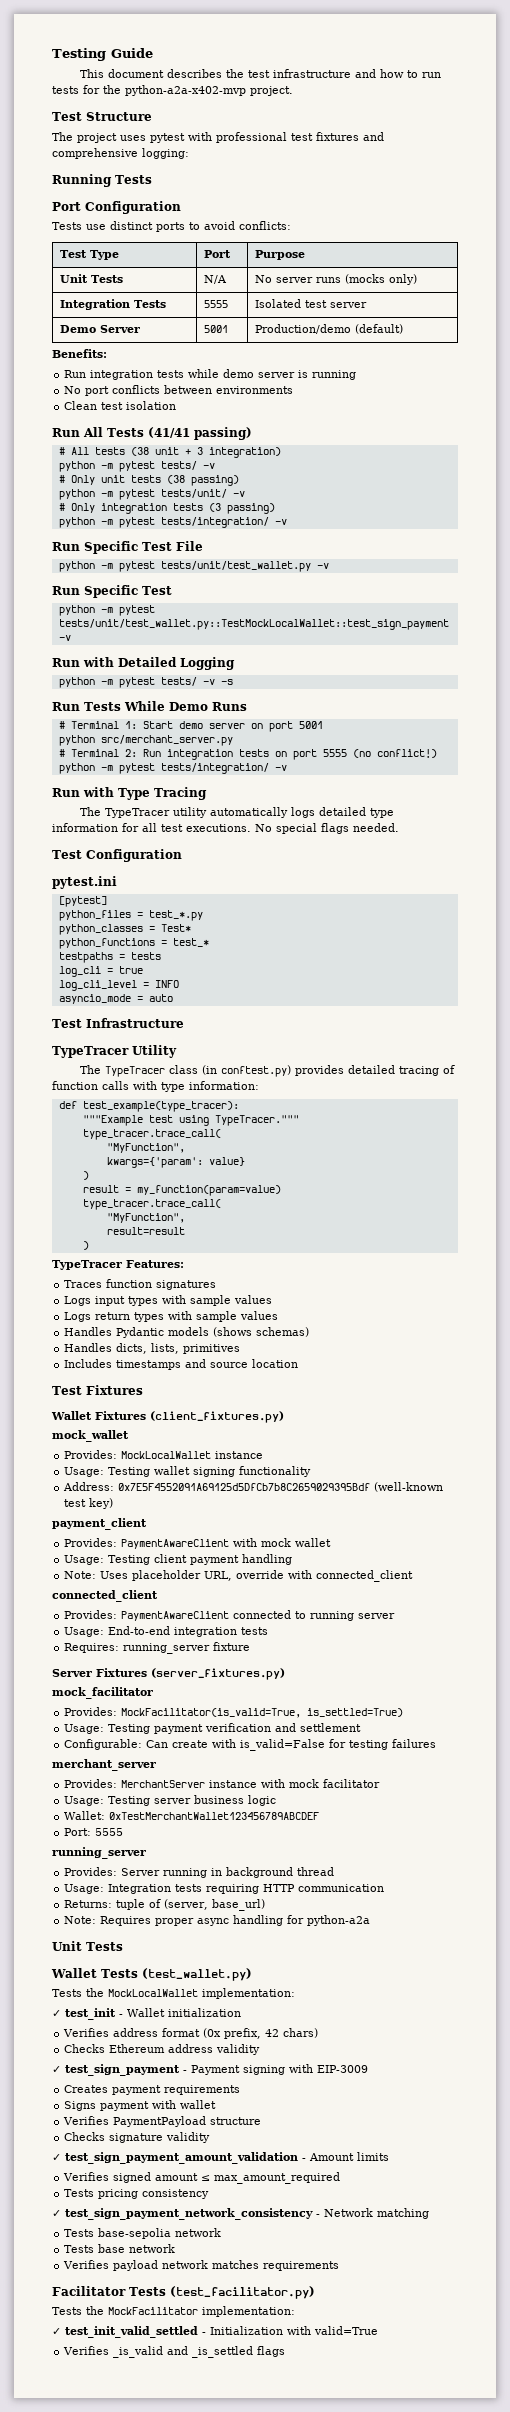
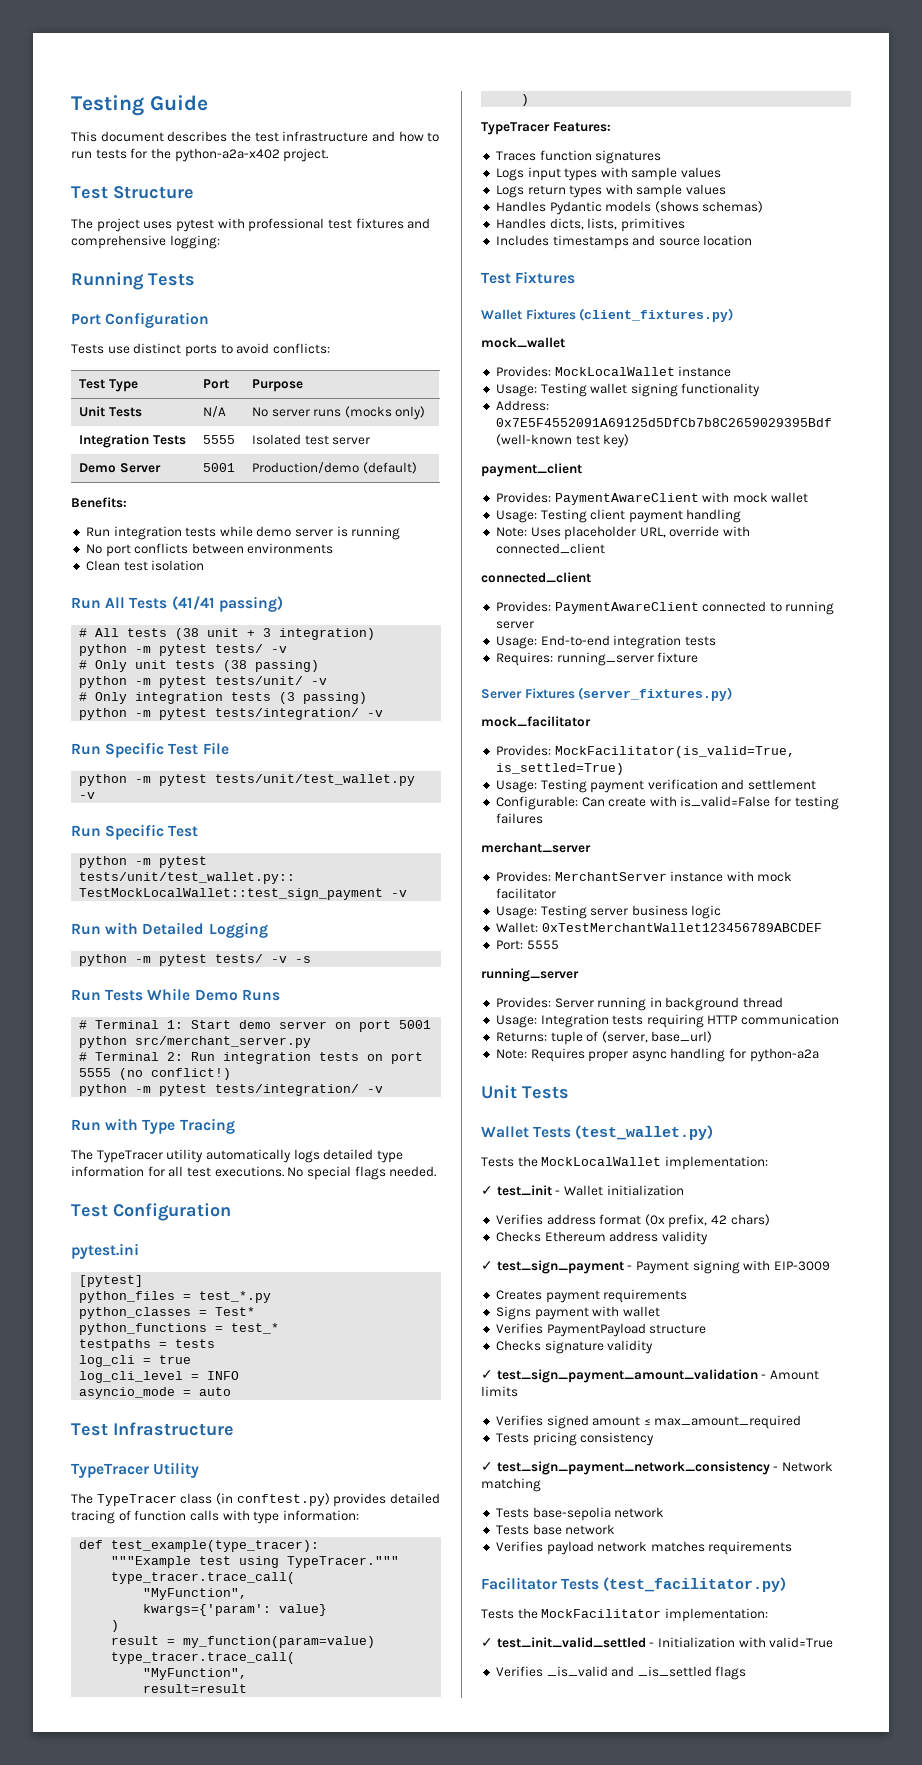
[125,85,246,96] python-a2a-x402-mvp -> [174,148,280,162] python-a2a-x402

